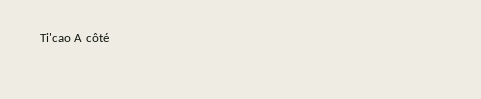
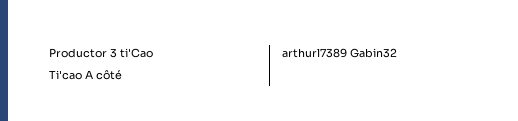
(40, 37) none -> [49,48,153,58] Productor 3 ti'Cao //
(109, 37) none -> [282,48,397,58] // arthurl7389 Gabin32

